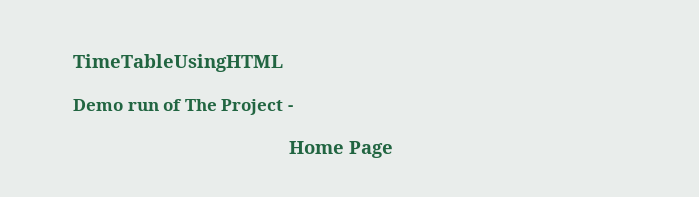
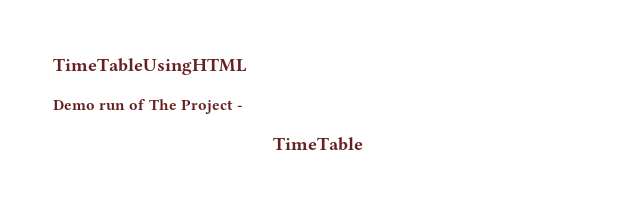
[289,141,393,158] Home Page -> [273,137,363,151] TimeTable

